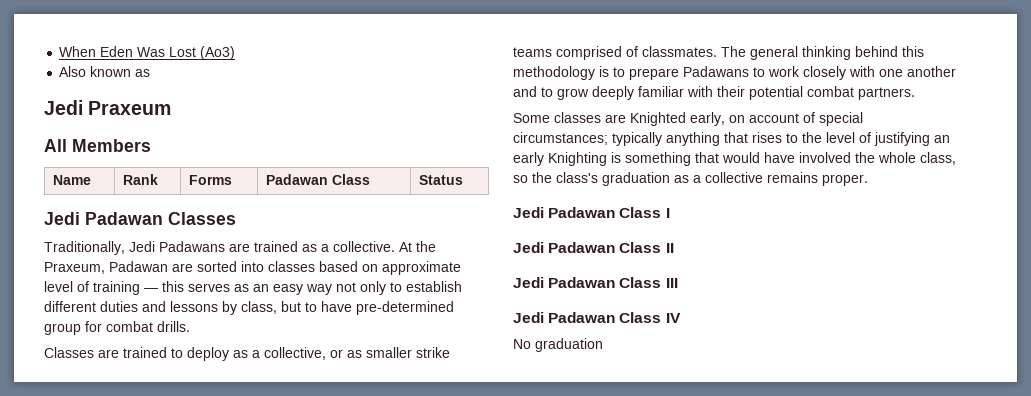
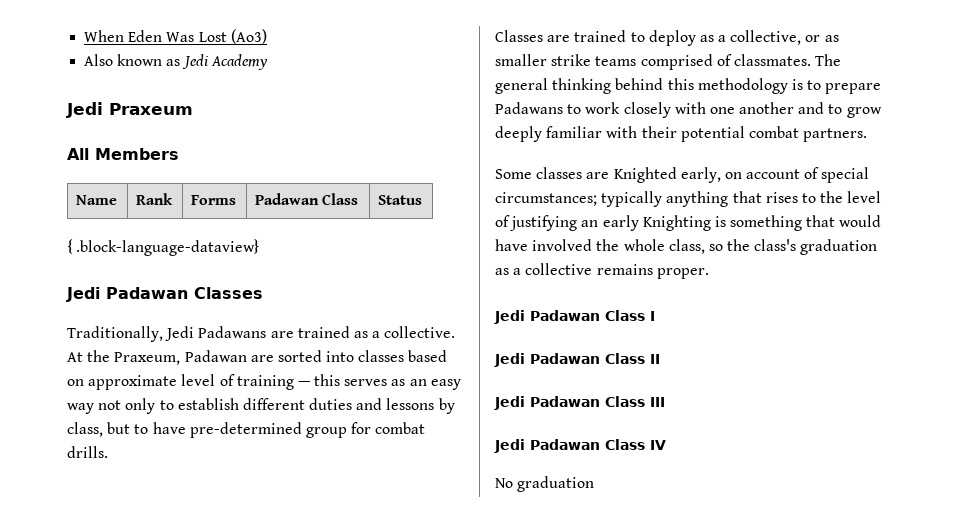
(151, 73) none -> [181,54,268,70] Jedi Academy
(463, 180) none -> [67,239,260,256] // { .block-language-dataview}

